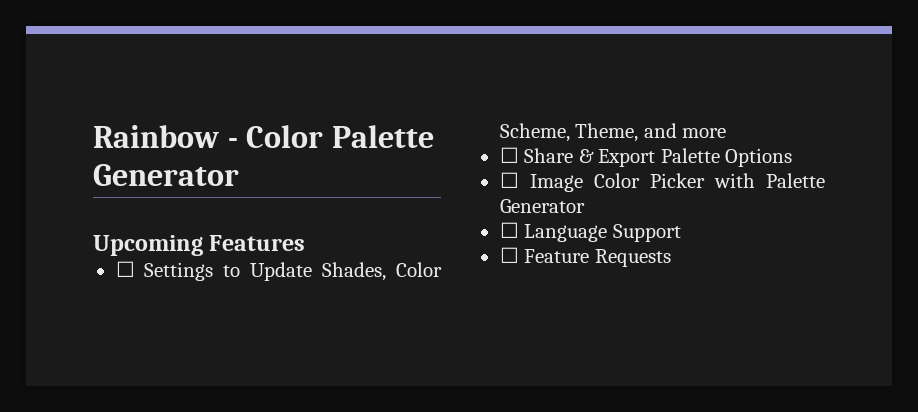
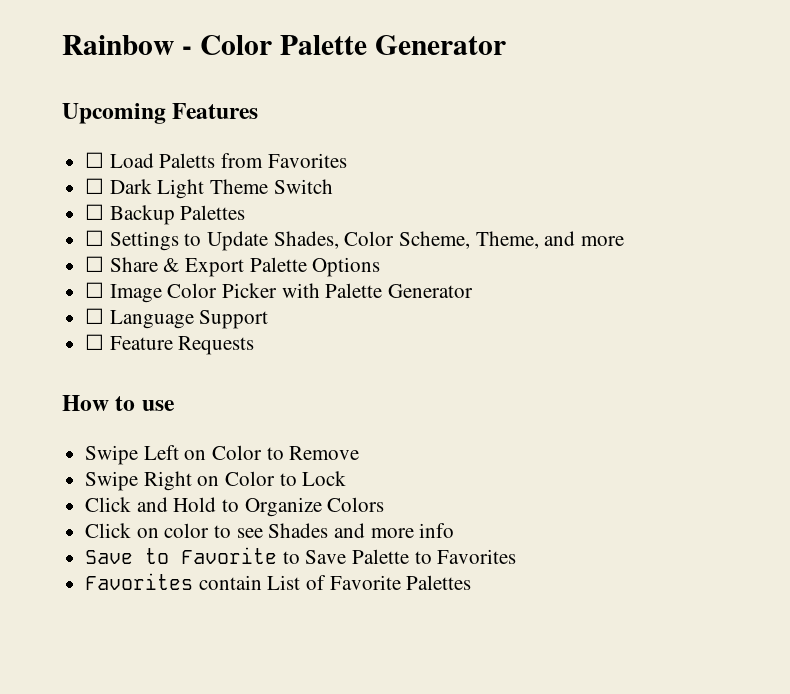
(306, 243) none -> [85,152,347,168] [85,178,333,199] [85,204,246,225] // ☐ Load Paletts from Favorites // ☐ Dark Light Theme Switch // ☐ Backup Palettes
(671, 258) none -> [62,395,175,411] [85,445,360,465] [85,471,347,491] [85,497,385,517] [85,523,455,538] [85,547,517,564] [85,573,472,590] // How to use // Swipe Left on Color to Remove // Swipe Right on Color to Lock // Click and Hold to Organize Colors // Click on color to see Shades and more info // Save to Favorite to Save Palette to Favorites // Favorites contain List of Favorite Palettes

